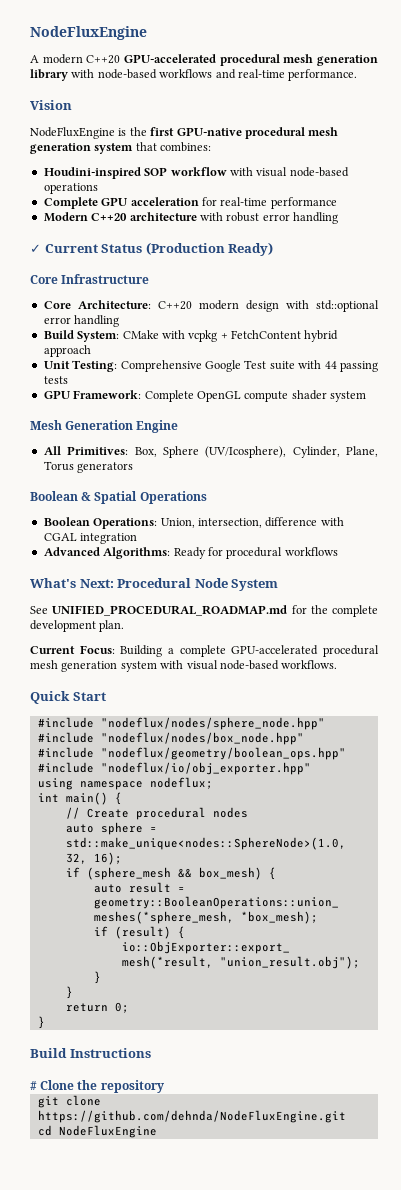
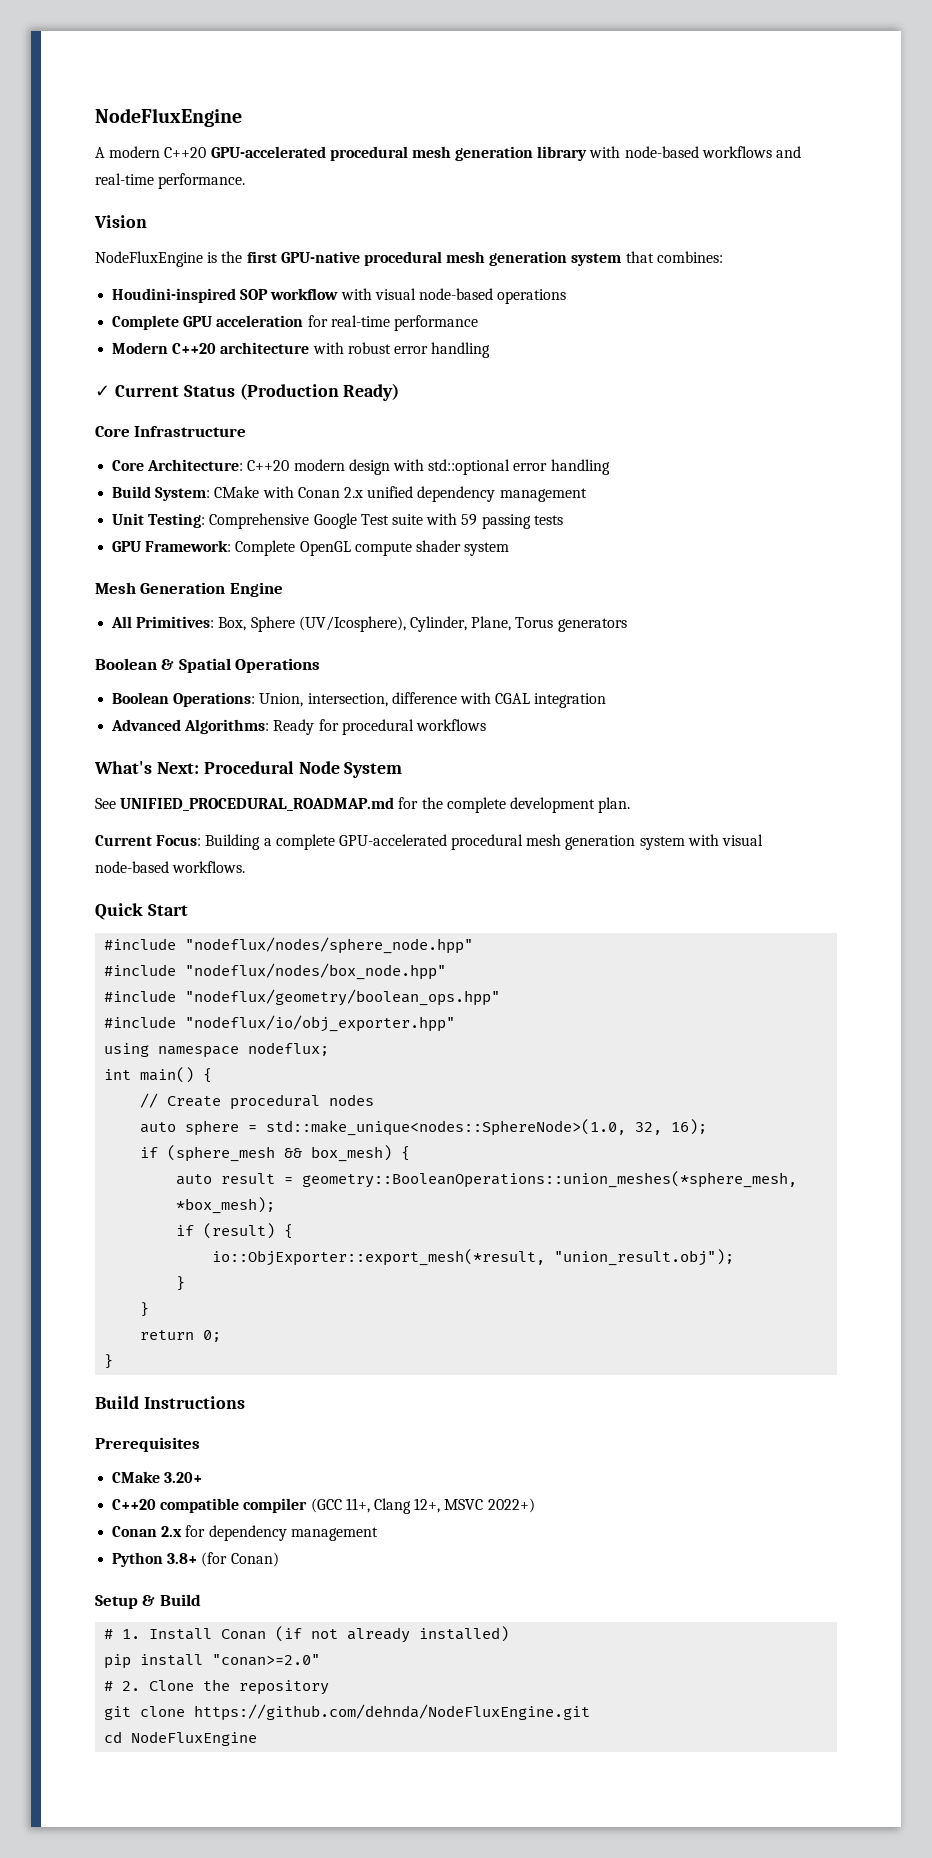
[188,330,339,342] [43,345,91,357] vcpkg + FetchContent hybrid approach -> [297,486,587,502] Conan 2.x unified dependency management
[324,361,337,369] 44 -> [461,514,478,526] 59
[30,1081,37,1090] # -> [95,1437,200,1452] [112,1471,203,1483] [112,1498,535,1514] [112,1525,378,1541] [112,1552,279,1567] [95,1594,201,1609] [104,1626,510,1643] [104,1654,321,1669] [104,1681,141,1691] Prerequisites // CMake 3.20+ // C++20 compatible compiler (GCC 11+, Clang 12+, MSVC 2022+) // Conan 2.x for dependency management // Python 3.8+ (for Conan) // Setup & Build // # 1. Install Conan (if not already installed) // pip install "conan>=2.0" // # 2.

